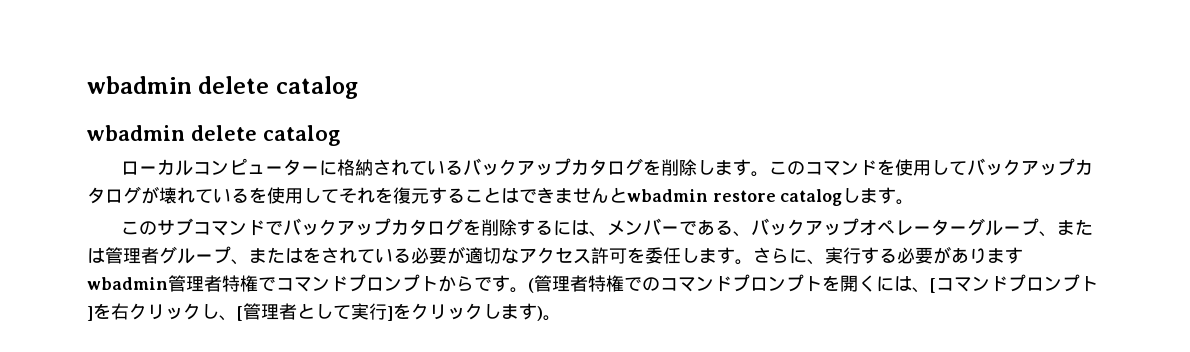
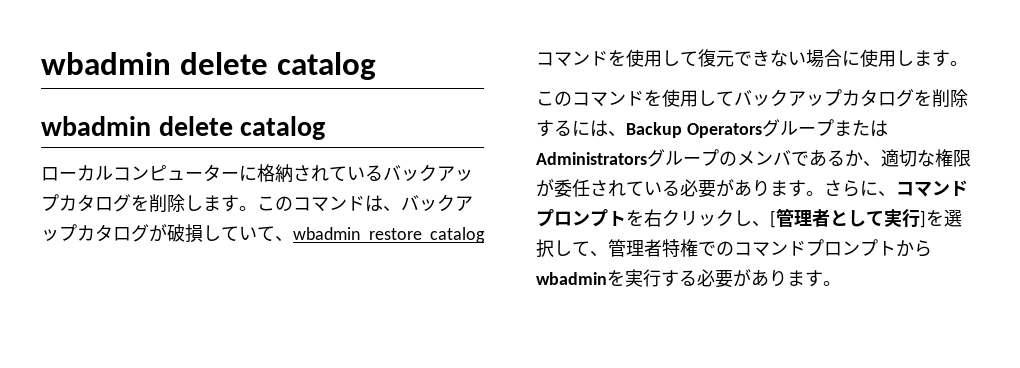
[876,159,967,176] を使用して -> [365,195,401,212] は、
[159,187,843,206] 壊れているを使用してそれを復元することはできませんとwbadmin restore catalog -> [167,224,485,243] [536,49,896,68] 破損していて、wbadmin restore catalogコマンドを使用して復元できない場合に使用
[156,218,283,236] サブコマンドで -> [572,89,734,107] コマンドを使用して
[606,218,1093,237] [87,246,1023,265] [87,274,1098,293] [87,306,93,321] メンバーである、バックアップオペレーターグループ、または管理者グループ、またはをされている必要が適切なアクセス許可を委任します。さらに、実行する必要がありますwbadmin管理者特権でコマンドプロンプトからです。(管理者特権でのコマンドプロンプトを開くには、[コマンドプロンプト] -> [626,119,888,138] [536,149,971,167] [536,179,968,198] [536,209,626,227] Backup OperatorsグループまたはAdministratorsグループのメンバであるか、適切な権限が委任されている必要があります。さらに、コマンドプロンプト
[411,303,543,321] クリックします) -> [944,209,962,227] [536,239,932,258] [536,269,823,288] 選択して、管理者特権でのコマンドプロンプトからwbadminを実行する必要があります

